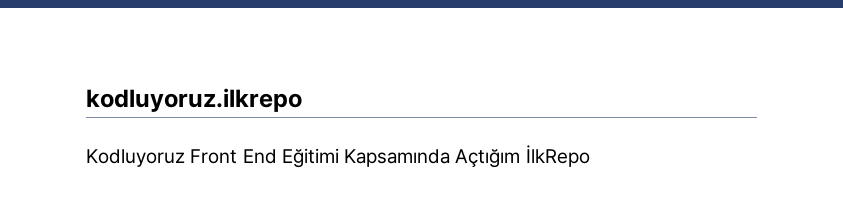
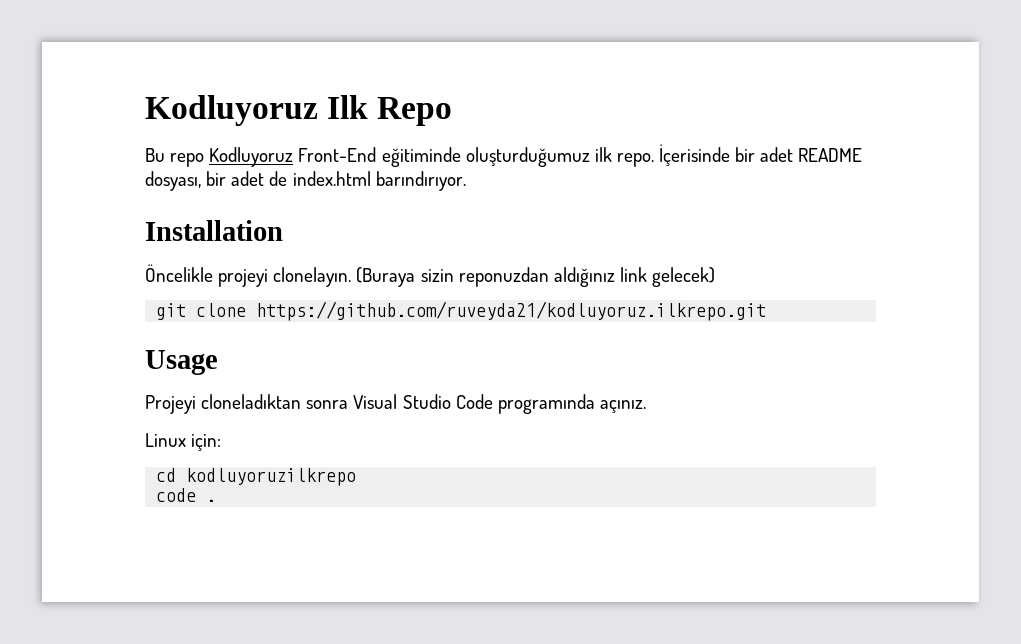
[86,88,302,112] [86,145,590,168] kodluyoruz.ilkrepo // Kodluyoruz Front End Eğitimi Kapsamında Açtığım İlkRepo -> [145,95,453,126] [145,144,863,167] [145,171,466,191] [145,220,283,241] [145,264,716,287] [156,301,767,321] [145,350,218,375] [145,394,646,414] [145,433,222,451] [156,468,357,486] [156,488,217,502] Kodluyoruz Ilk Repo // Bu repo Kodluyoruz Front-End eğitiminde oluşturduğumuz ilk repo. İçerisinde bir adet README dosyası, bir adet de index.html barındırıyor. // Installation // Öncelikle projeyi clonelayın. (Buraya sizin reponuzdan aldığınız link gelecek) // git clone https://github.com/ruveyda21/kodluyoruz.ilkrepo.git // Usage // Projeyi cloneladıktan sonra Visual Studio Code programında açınız. // Linux için: // cd kodluyoruzilkrepo // code .

